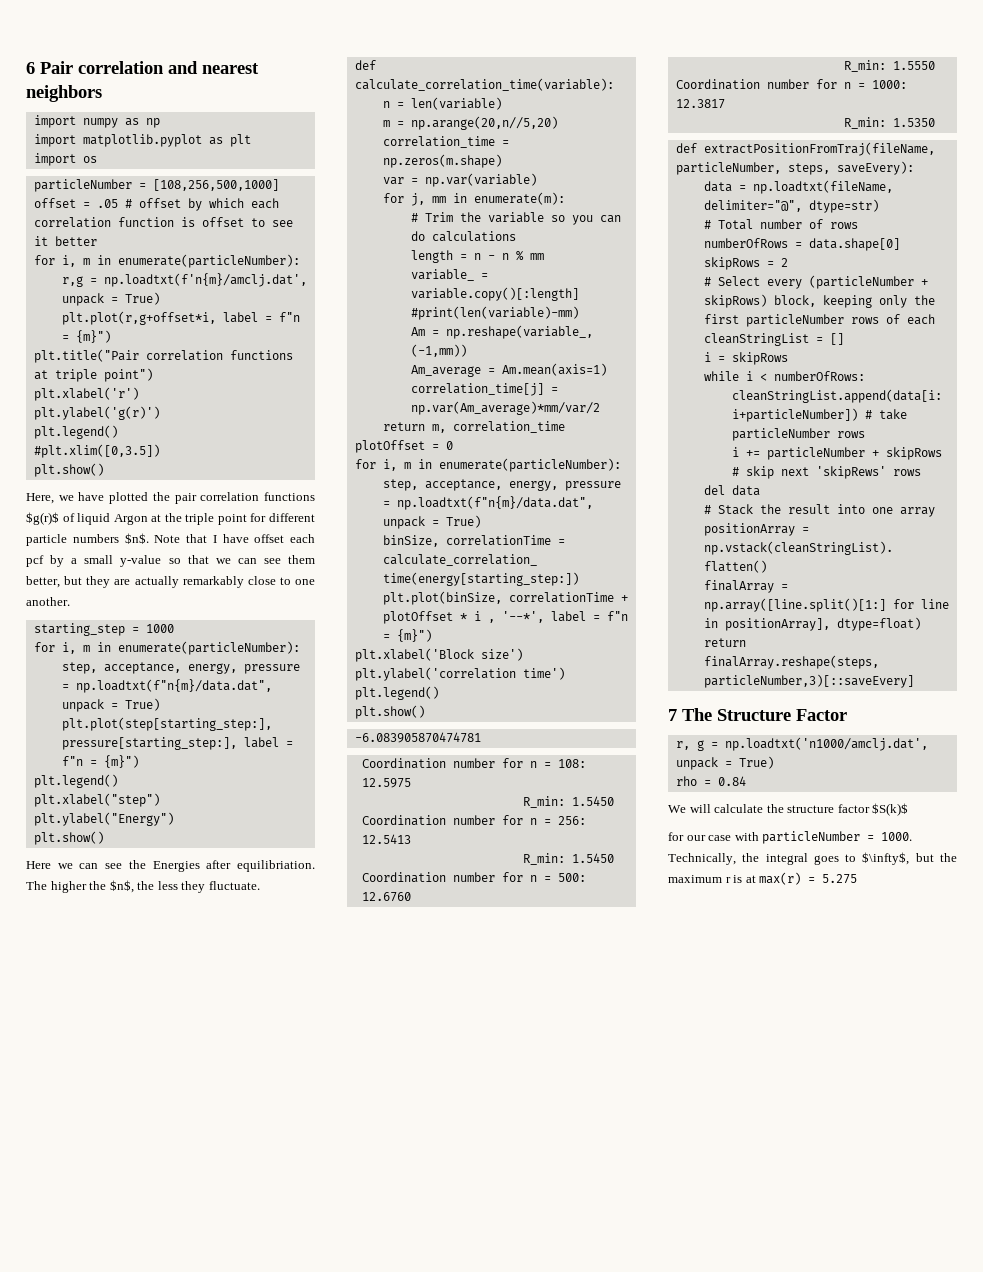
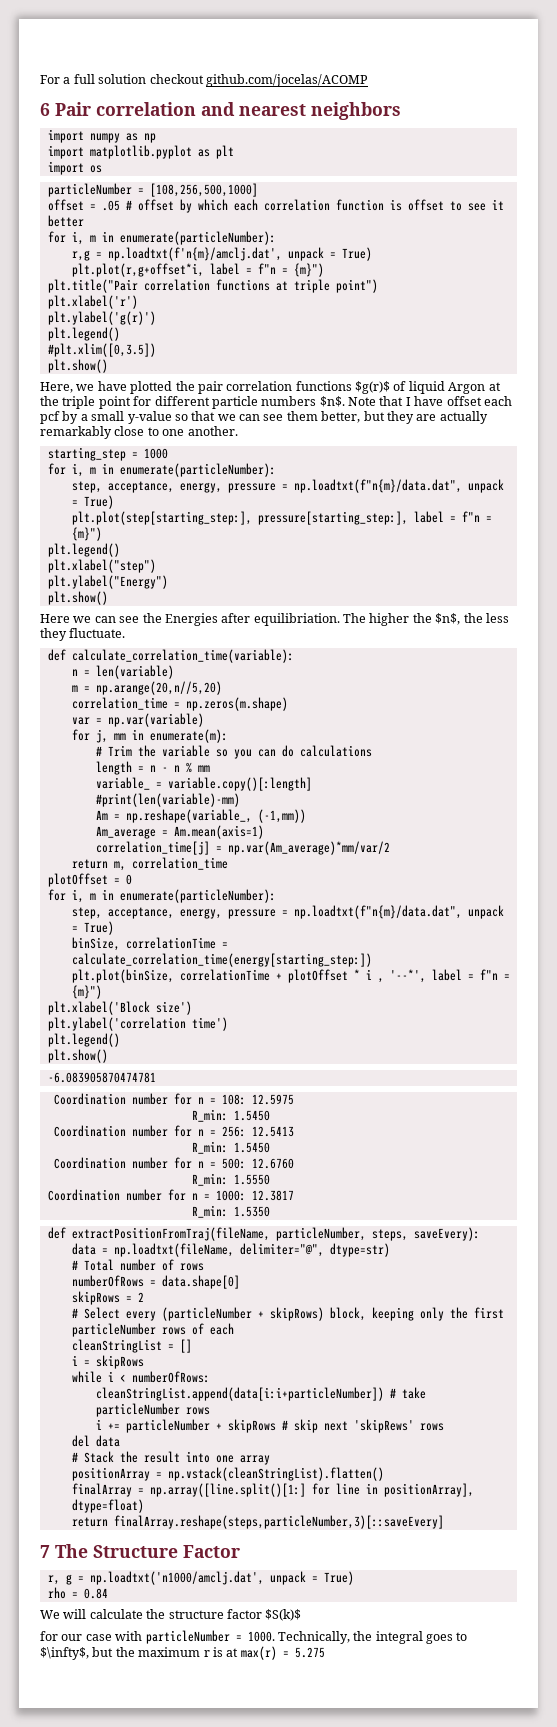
(26, 68) none -> [40,74,368,87] For a full solution checkout github.com/jocelas/ACOMP //

